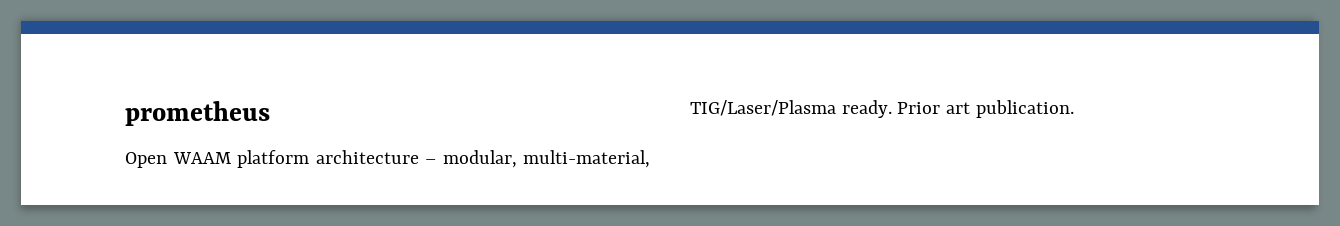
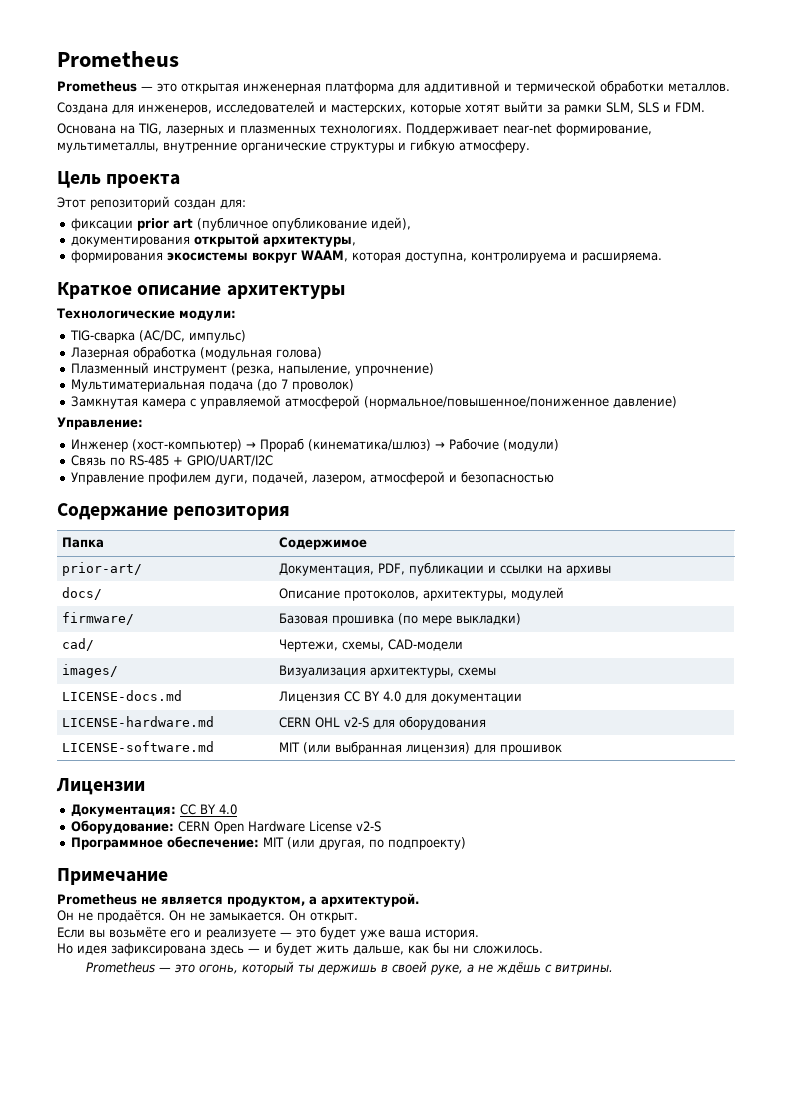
[125,101,270,126] [125,150,650,168] [690,100,1074,118] prometheus // Open WAAM platform architecture – modular, multi-material, TIG/Laser/Plasma ready. Prior art publication. -> [57,51,179,67] [57,80,730,94] [57,101,705,115] [57,123,652,136] [57,139,530,153] [57,171,181,188] [57,196,246,210] [71,217,412,231] [71,233,357,247] [71,250,663,263] [57,282,345,299] [57,308,236,321] [70,330,247,343] [71,346,323,360] [71,362,435,376] [71,379,355,392] [71,395,678,409] [57,417,143,430] [71,438,560,452] [71,455,274,467] [71,471,555,485] [57,503,291,520] [62,537,105,548] [279,537,368,550] [62,562,143,576] [279,562,612,576] [62,587,103,600] [279,587,565,601] [62,612,135,625] [279,613,522,626] [62,638,95,651] [279,639,464,652] [62,664,119,678] [279,665,497,678] [62,690,183,701] [279,691,523,704] [62,716,215,727] [279,716,487,730] [62,741,215,752] [279,741,563,755] [56,778,145,795] [71,804,238,817] [71,820,382,834] [71,836,467,850] [57,868,168,885] [57,893,419,907] [57,910,358,923] [57,926,479,940] [57,942,543,956] [86,961,614,975] Prometheus // Prometheus — это открытая инженерная платформа для аддитивной и термической обработки металлов. // Создана для инженеров, исследователей и мастерских, которые хотят выйти за рамки SLM, SLS и FDM. // Основана на TIG, лазерных и плазменных технологиях. Поддерживает near-net формирование, мультиметаллы, внутренние органические структуры и гибкую атмосферу. // Цель проекта // Этот репозиторий создан для: // фиксации prior art (публичное опубликование идей), // документирования открытой архитектуры, // формирования экосистемы вокруг WAAM, которая доступна, контролируема и расширяема. // Краткое описание архитектуры // Технологические модули: // TIG-сварка (AC/DC, импульс) // Лазерная обработка (модульная голова) // Плазменный инструмент (резка, напыление, упрочнение) // Мультиматериальная подача (до 7 проволок) // Замкнутая камера с управляемой атмосферой (нормальное/повышенное/пониженное давление) // Управление: // Инженер (хост-компьютер) → Прораб (кинематика/шлюз) → Рабочие (модули) // Связь по RS-485 + GPIO/UART/I2C // Управление профилем дуги, подачей, лазером, атмосферой и безопасностью // Содержание репозитория // Папка | Содержимое // prior-art/ | Документация, PDF, публикации и ссылки на архивы // docs/ | Описание протоколов, архитектуры, модулей // firmware/ | Базовая прошивка (по мере выкладки) // cad/ | Чертежи, схемы, CAD-модели // images/ | Визуализация архитектуры, схемы // LICENSE-docs.md | Лицензия CC BY 4.0 для документации // LICENSE-hardware.md | CERN OHL v2-S для оборудования // LICENSE-software.md | MIT (или выбранная лицензия) для прошивок // Лицензии // Документация: CC BY 4.0 // Оборудование: CERN Open Hardware License v2-S // Программное обеспечение: MIT (или другая, по подпроекту) // Примечание // Prometheus не является продуктом, а архитектурой. // Он не продаётся. Он не замыкается. Он открыт. // Если вы возьмёте его и реализуете — это будет уже ваша история. // Но идея зафиксирована здесь — и будет жить дальше, как бы ни сложилось. // Prometheus — это огонь, который ты держишь в своей руке, а не ждёшь с витрины.

